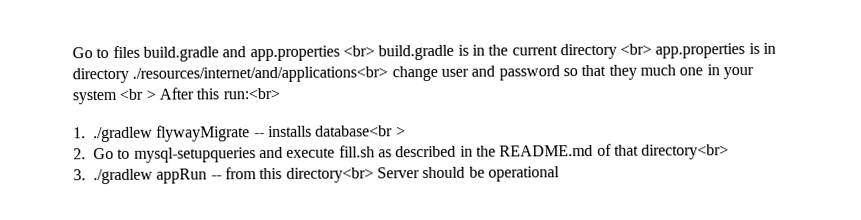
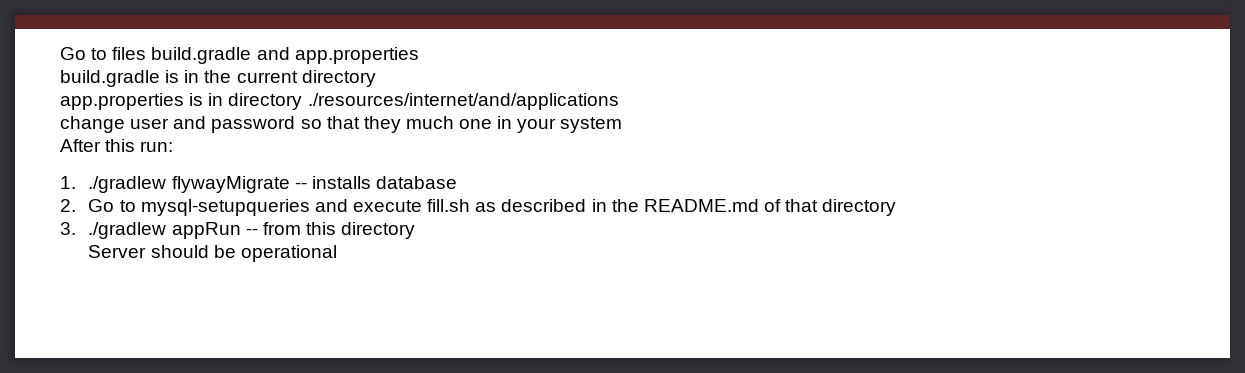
[342,45,375,57] <br> -> (419, 55) //
[620,43,653,55] <br> -> (376, 78) //
[132,66,389,83] ./resources/internet/and/applications<br> -> [307,93,619,110] ./resources/internet/and/applications //
[119,88,156,100] <br > -> (623, 125) //
[222,87,280,100] run:<br> -> [140,141,174,152] run:
[315,125,406,137] database<br > -> [375,176,457,189] database
[641,144,730,160] directory<br> -> [822,199,897,216] directory
[285,167,374,183] directory<br> -> [341,222,416,239] directory //

